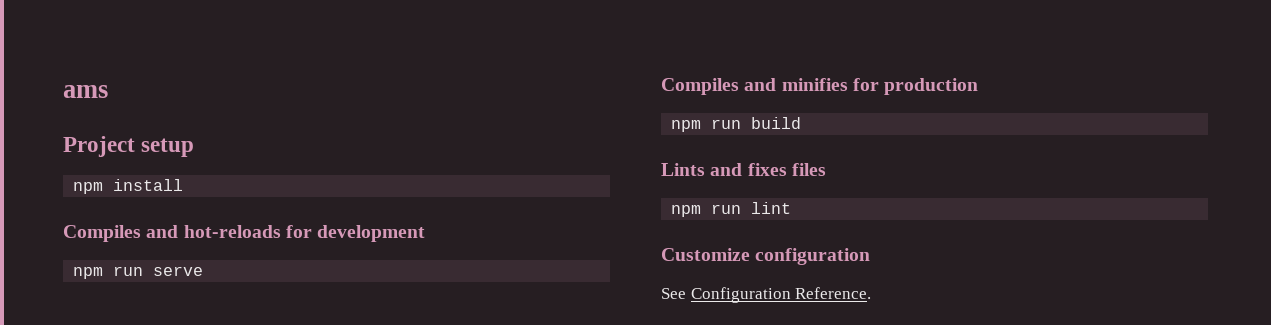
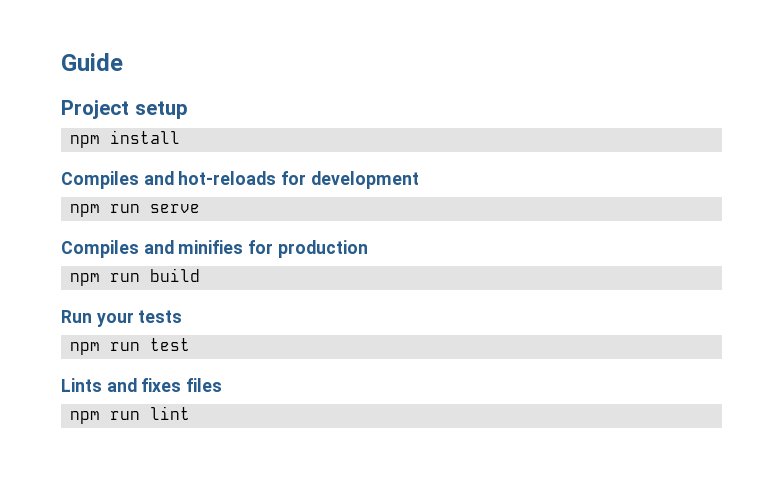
[63,85,108,98] ams -> [61,53,123,71] Guide
(802, 123) none -> [61,310,183,327] [70,338,191,355] // Run your tests // npm run test
[661,248,871,265] [661,287,872,303] // Customize configuration // See Configuration Reference. -> (191, 413) none

